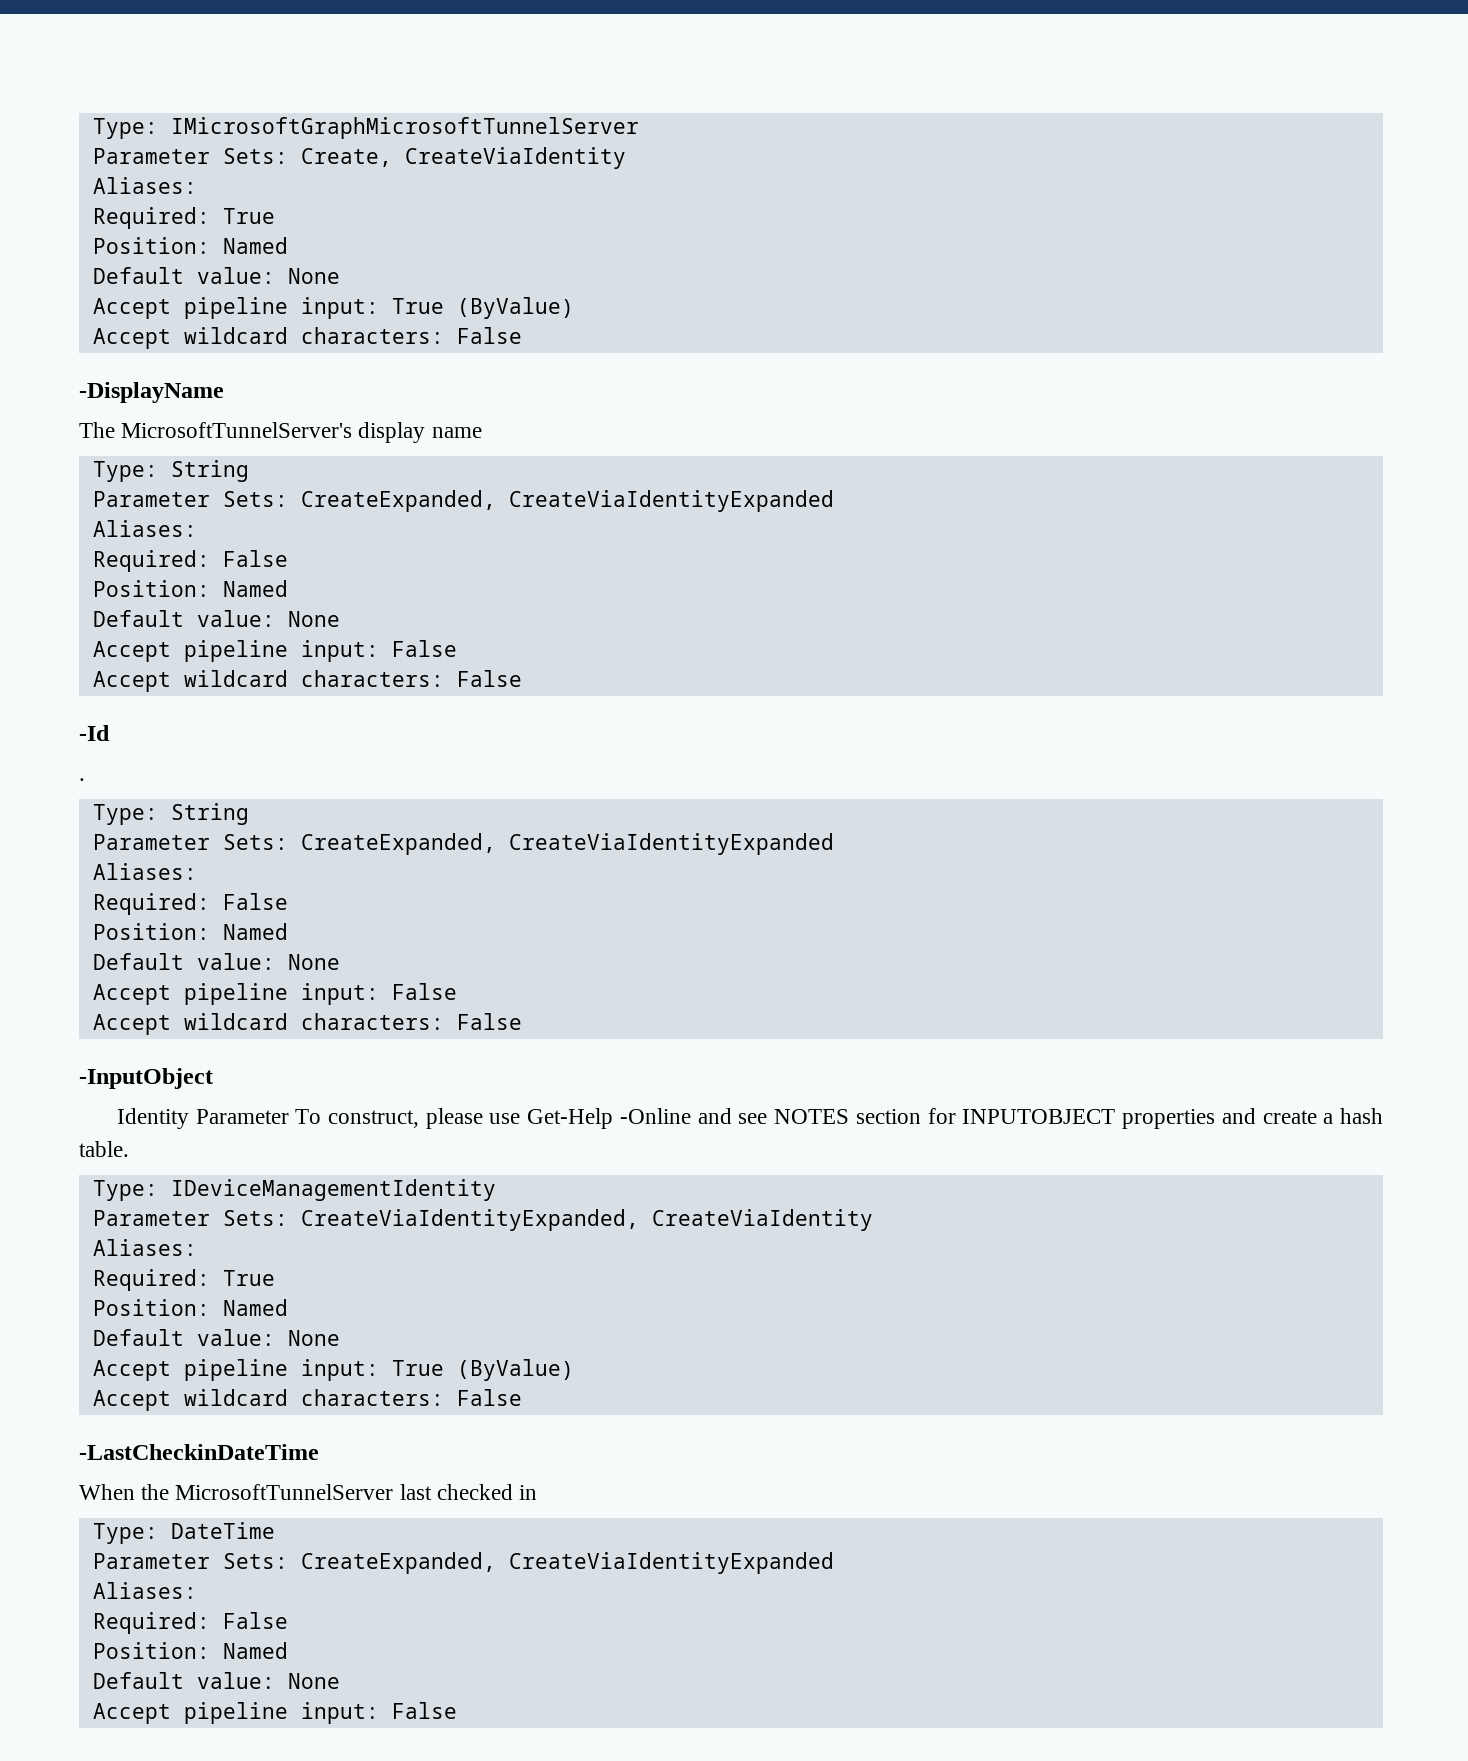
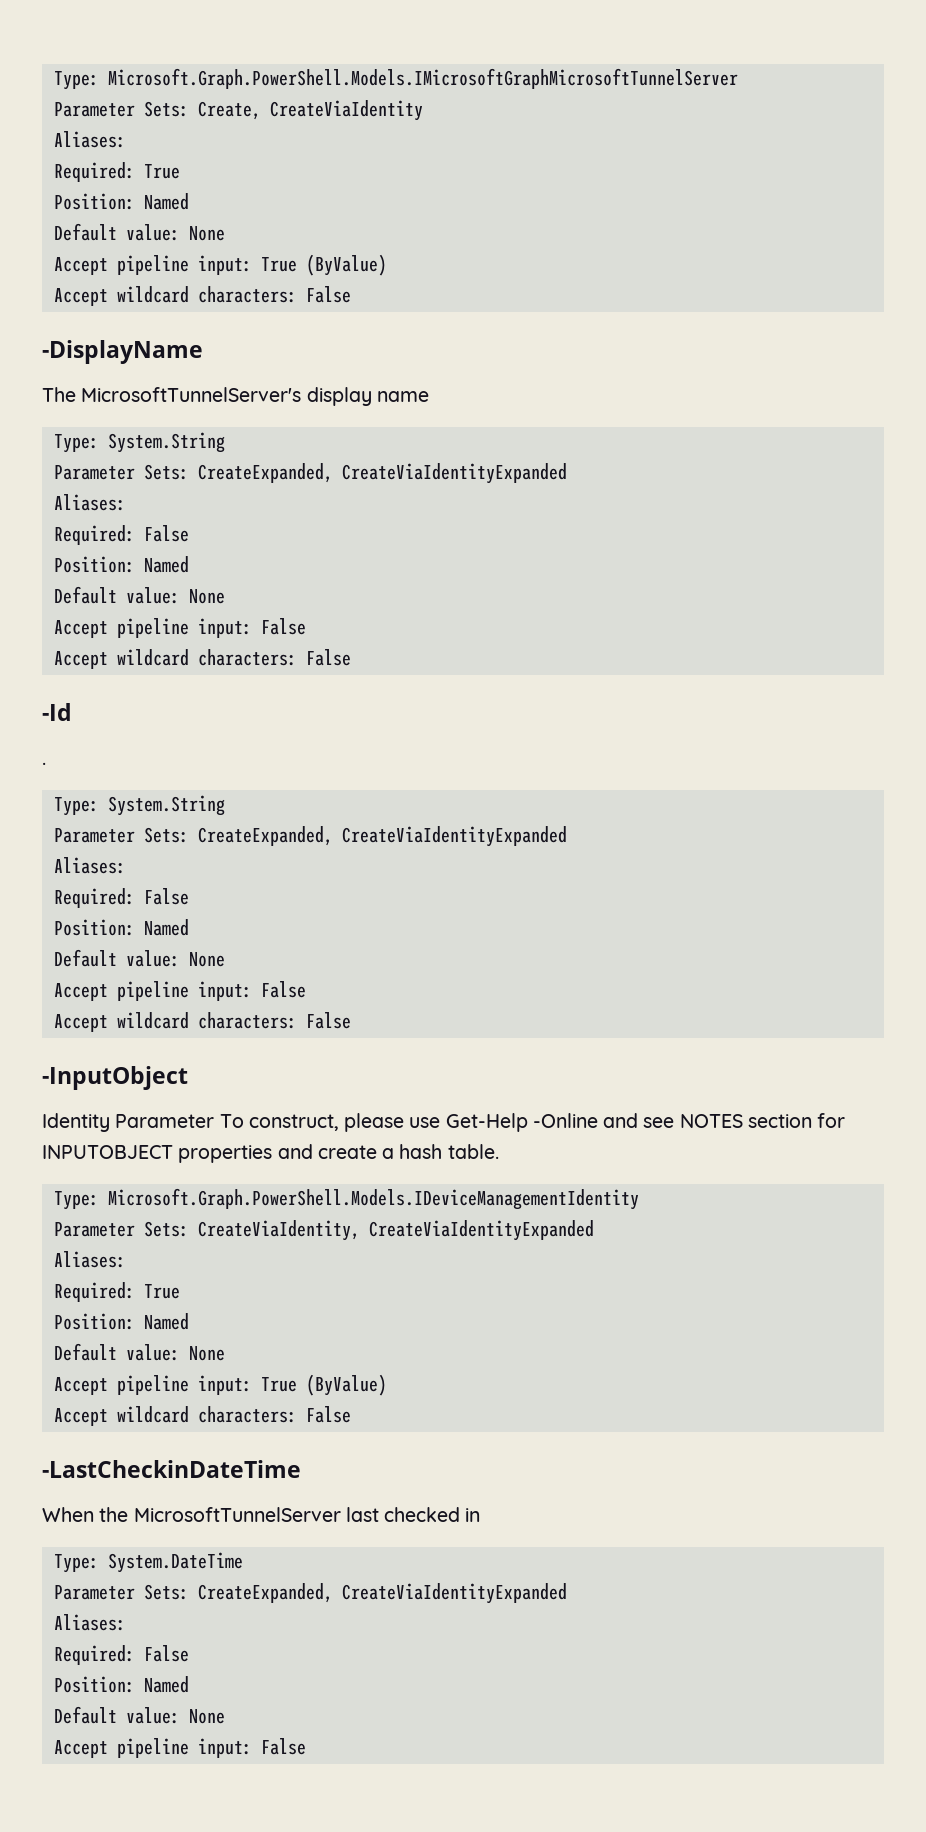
[92,117,639,139] Type: IMicrosoftGraphMicrosoftTunnelServer -> [53,68,738,90] Type: Microsoft.Graph.PowerShell.Models.IMicrosoftGraphMicrosoftTunnelServer
[170,460,249,482] String -> [107,432,225,453] System.String
[170,803,249,825] String -> [107,795,225,816] System.String
[170,1179,496,1201] [92,1209,873,1231] IDeviceManagementIdentity // Parameter Sets: CreateViaIdentityExpanded, CreateViaIdentity -> [107,1188,639,1210] [53,1220,594,1241] Microsoft.Graph.PowerShell.Models.IDeviceManagementIdentity // Parameter Sets: CreateViaIdentity, CreateViaIdentityExpanded
[170,1522,275,1539] DateTime -> [107,1552,243,1573] System.DateTime

